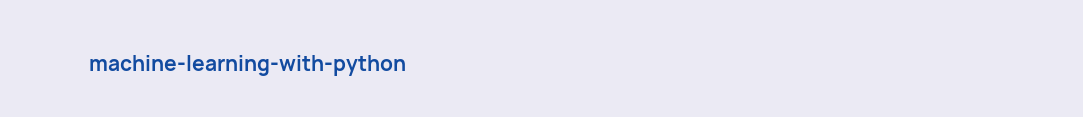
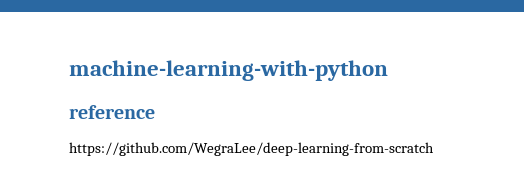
(406, 65) none -> [69,105,155,119] [69,142,434,156] // reference // https://github.com/WegraLee/deep-learning-from-scratch

